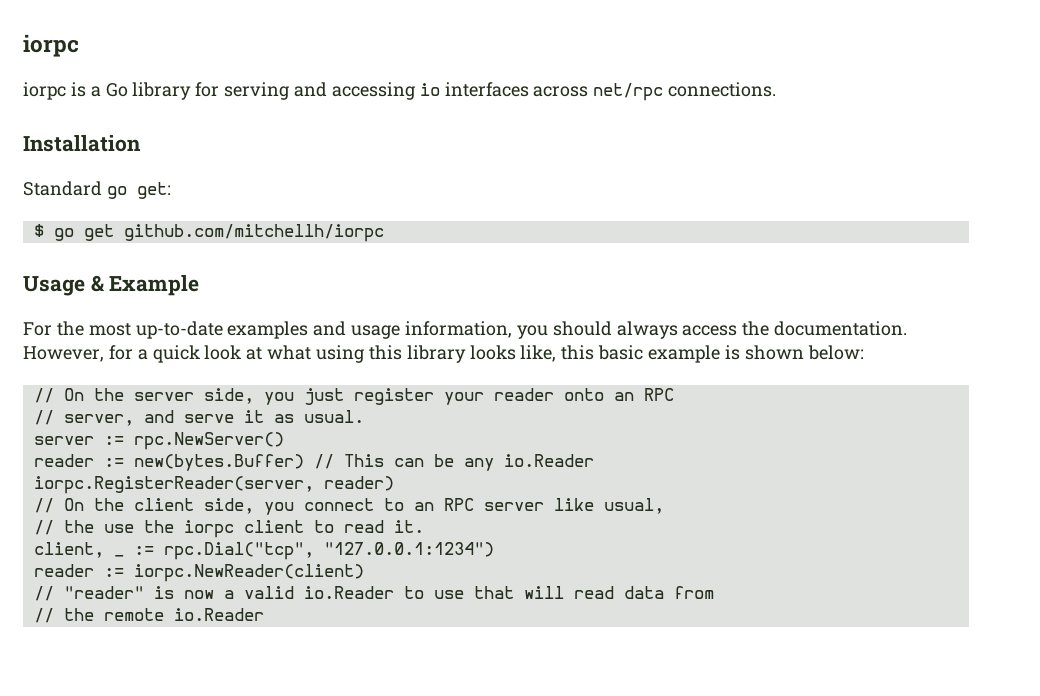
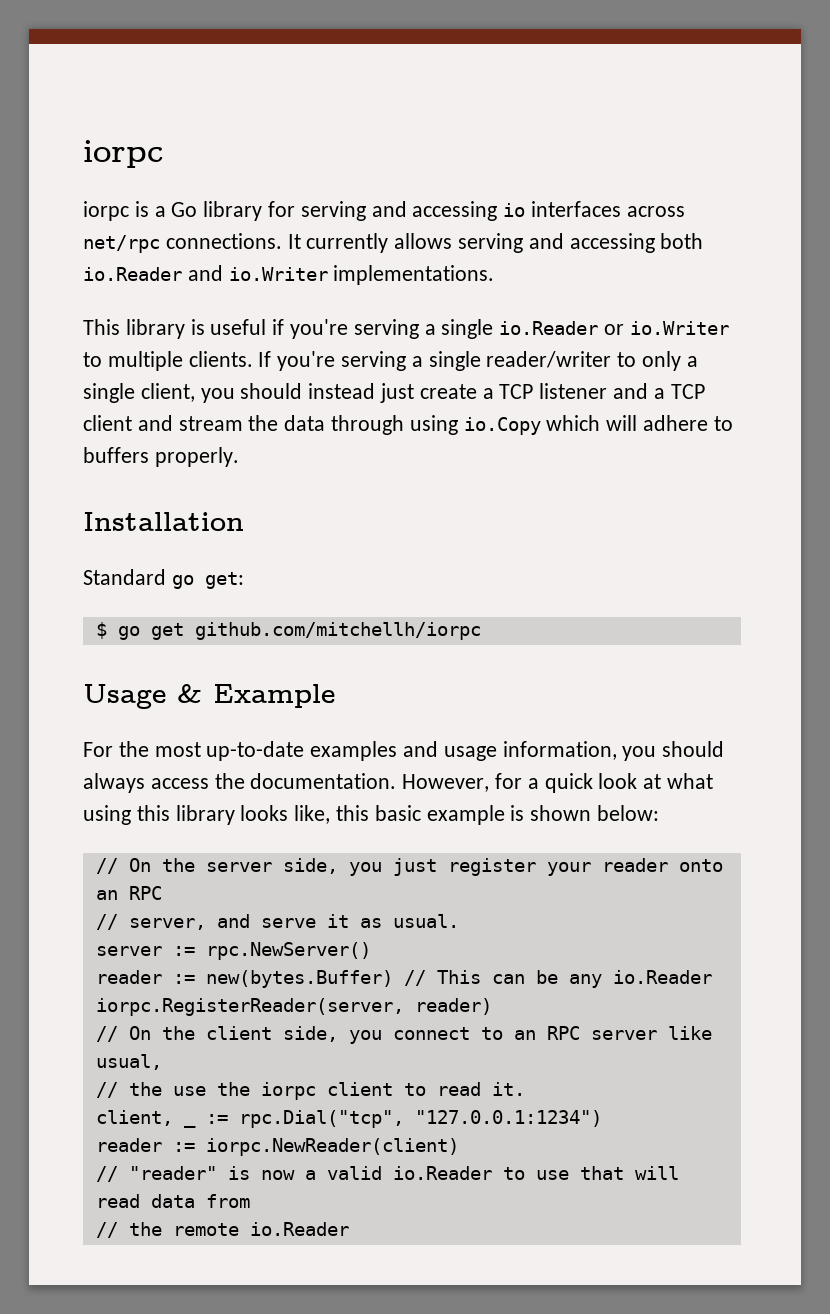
(777, 89) none -> [287,233,704,253] [83,265,495,285] [83,319,729,339] [83,351,698,371] [83,383,705,403] [83,415,733,435] [83,447,239,467] It currently allows serving and accessing both io.Reader and io.Writer implementations. // This library is useful if you're serving a single io.Reader or io.Writer to multiple clients. If you're serving a single reader/writer to only a single client, you should instead just create a TCP listener and a TCP client and stream the data through using io.Copy which will adhere to buffers properly.

